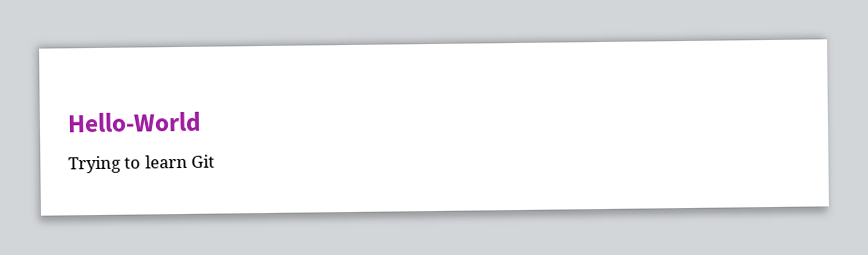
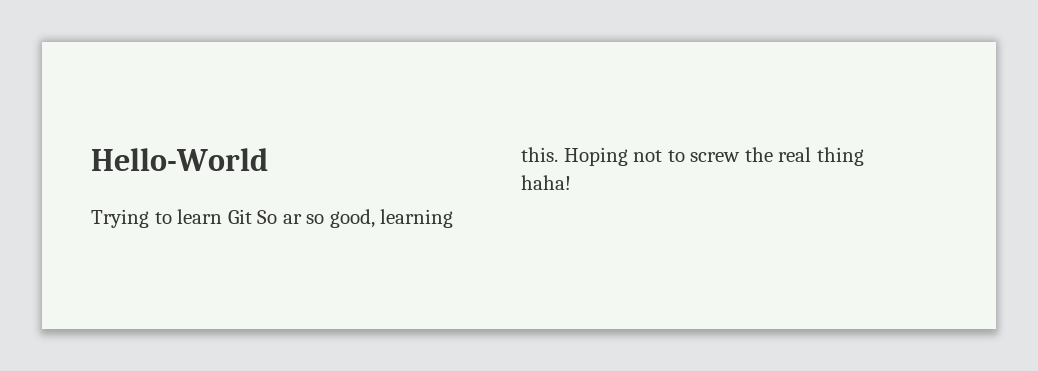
(216, 161) none -> [257,209,454,228] [521,147,864,166] [521,175,571,190] So ar so good, learning this. Hoping not to screw the real thing haha!

